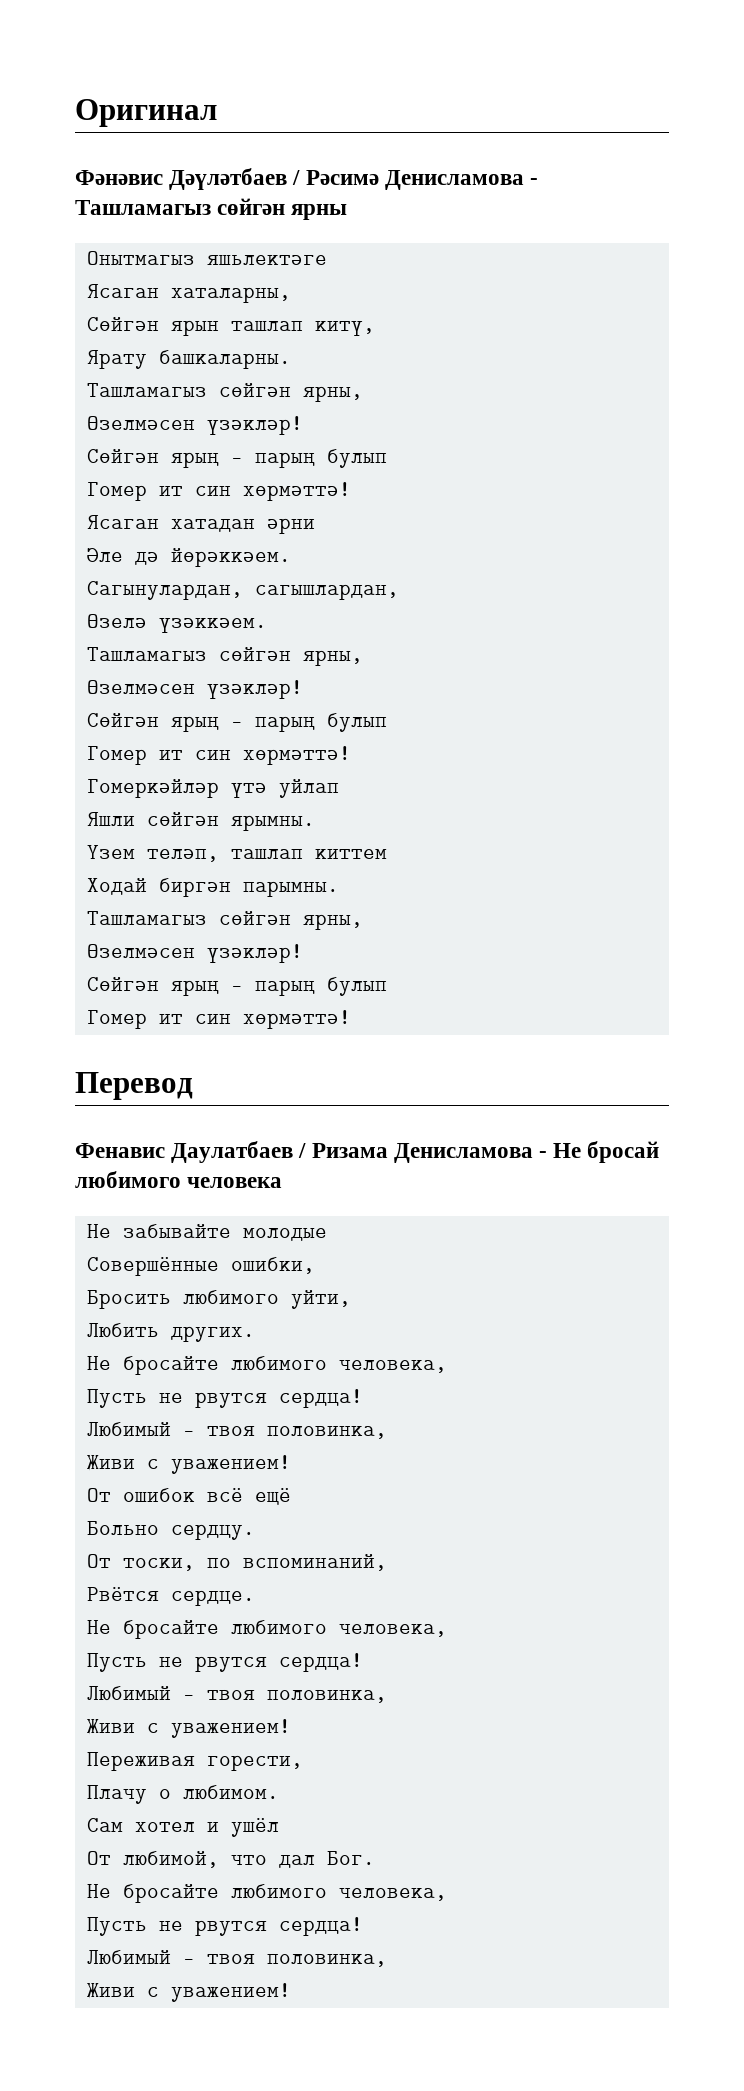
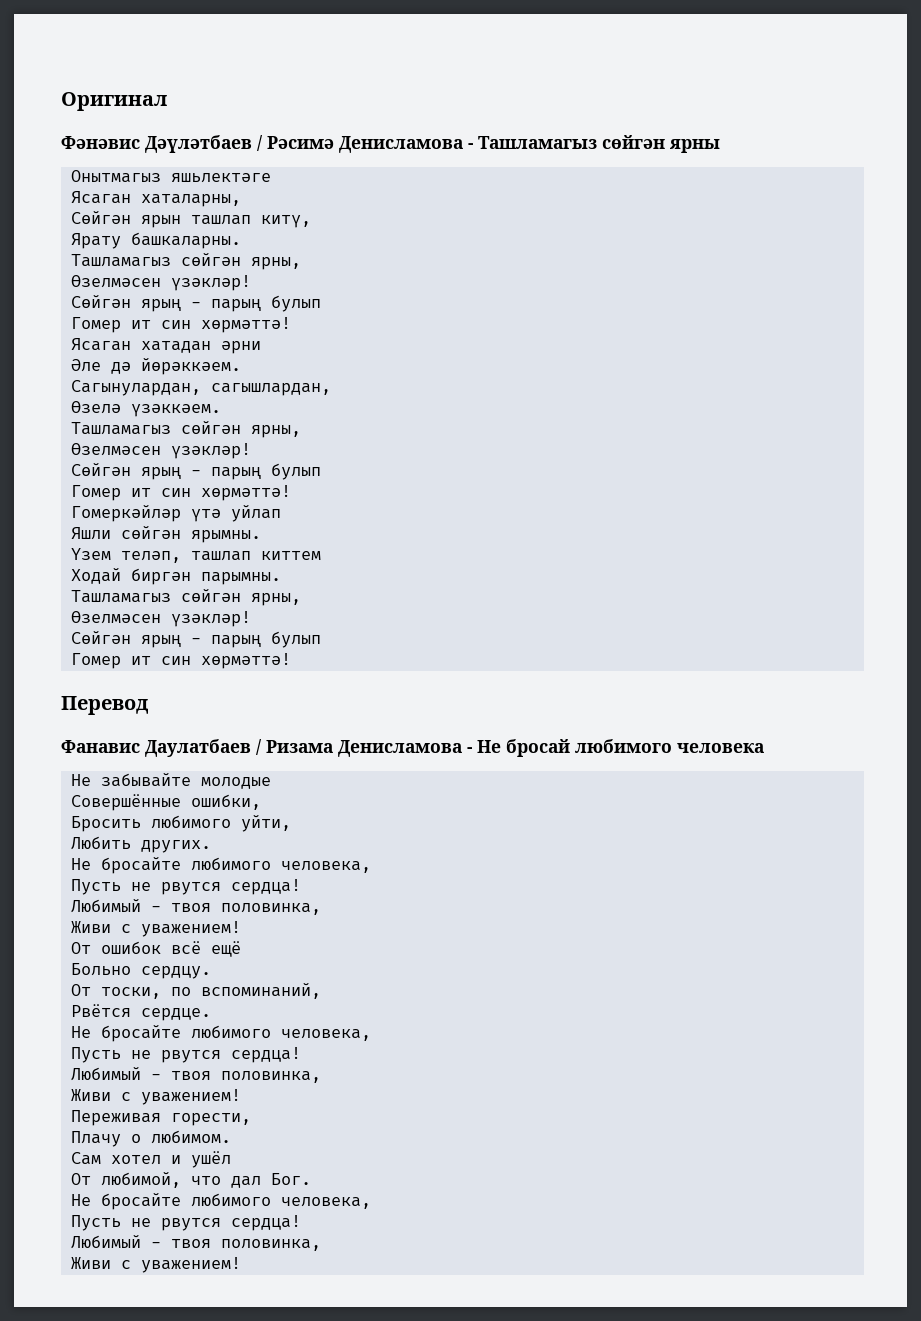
[75,1143,165,1158] Фенавис -> [61,740,140,753] Фанавис

